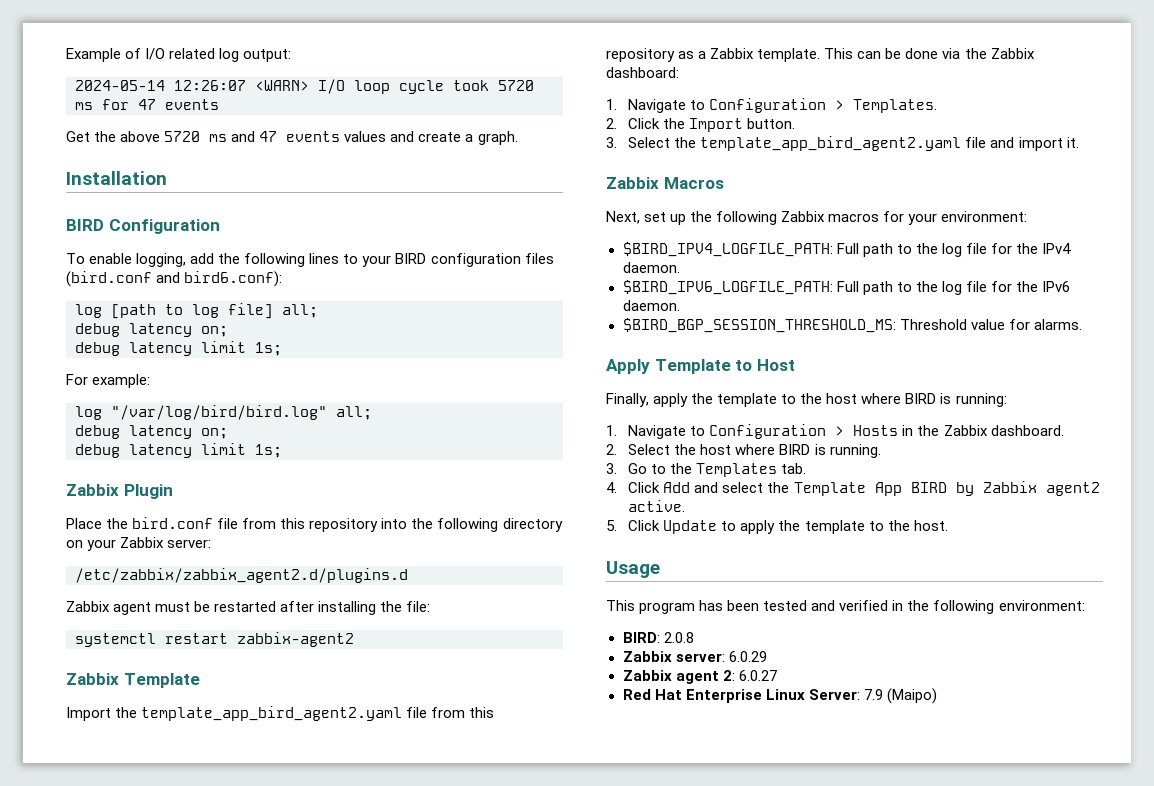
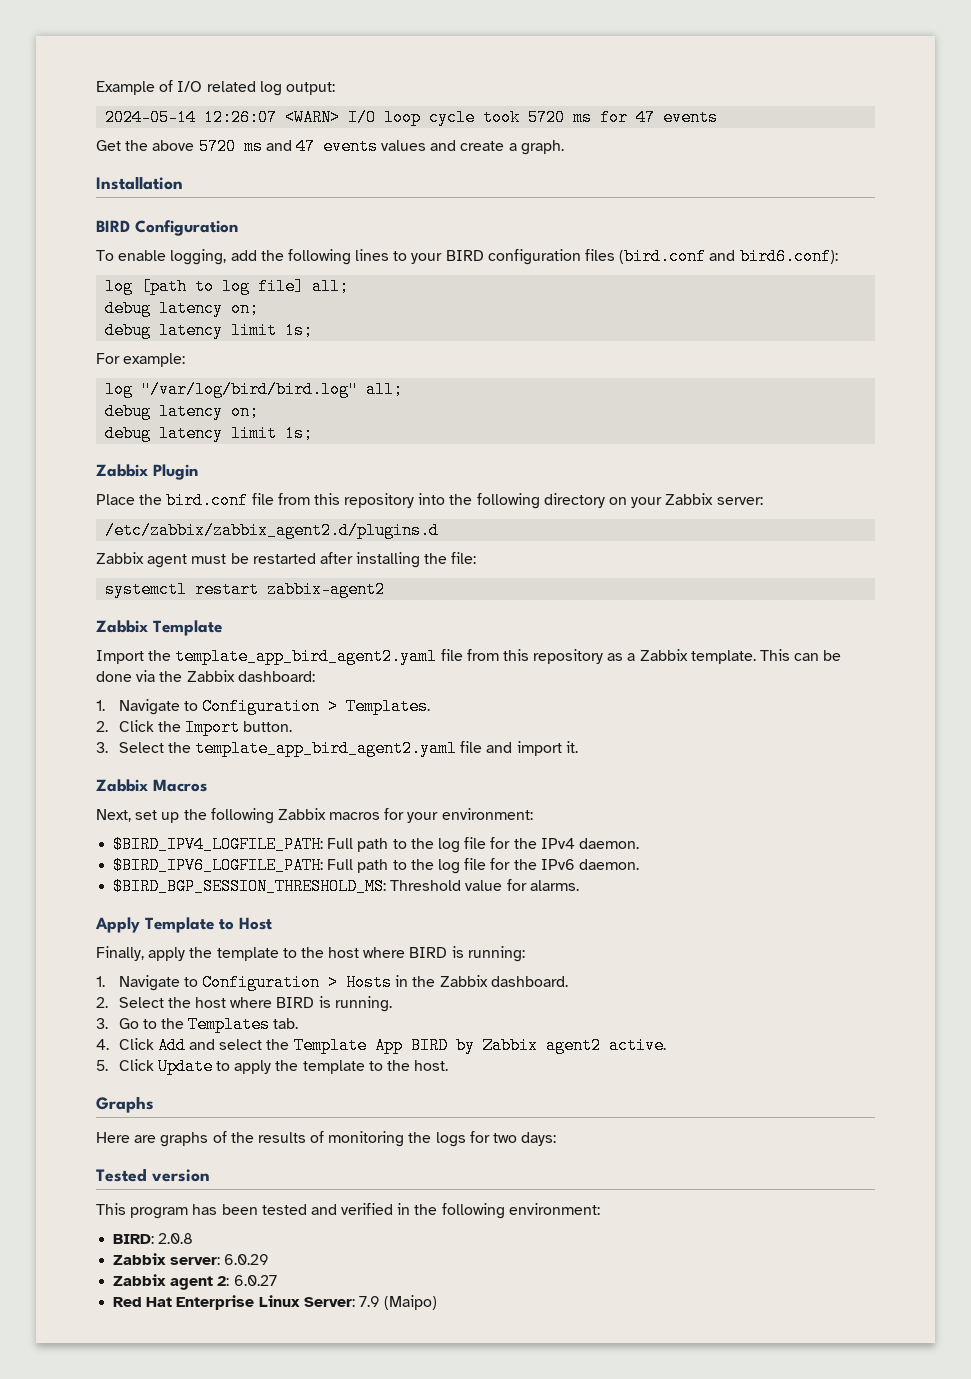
[606,561,660,578] Usage -> [96,1096,154,1113] [96,1131,557,1147] [96,1168,210,1182] Graphs // Here are graphs of the results of monitoring the logs for two days: // Tested version

